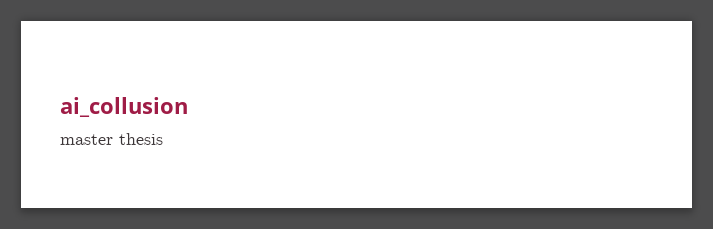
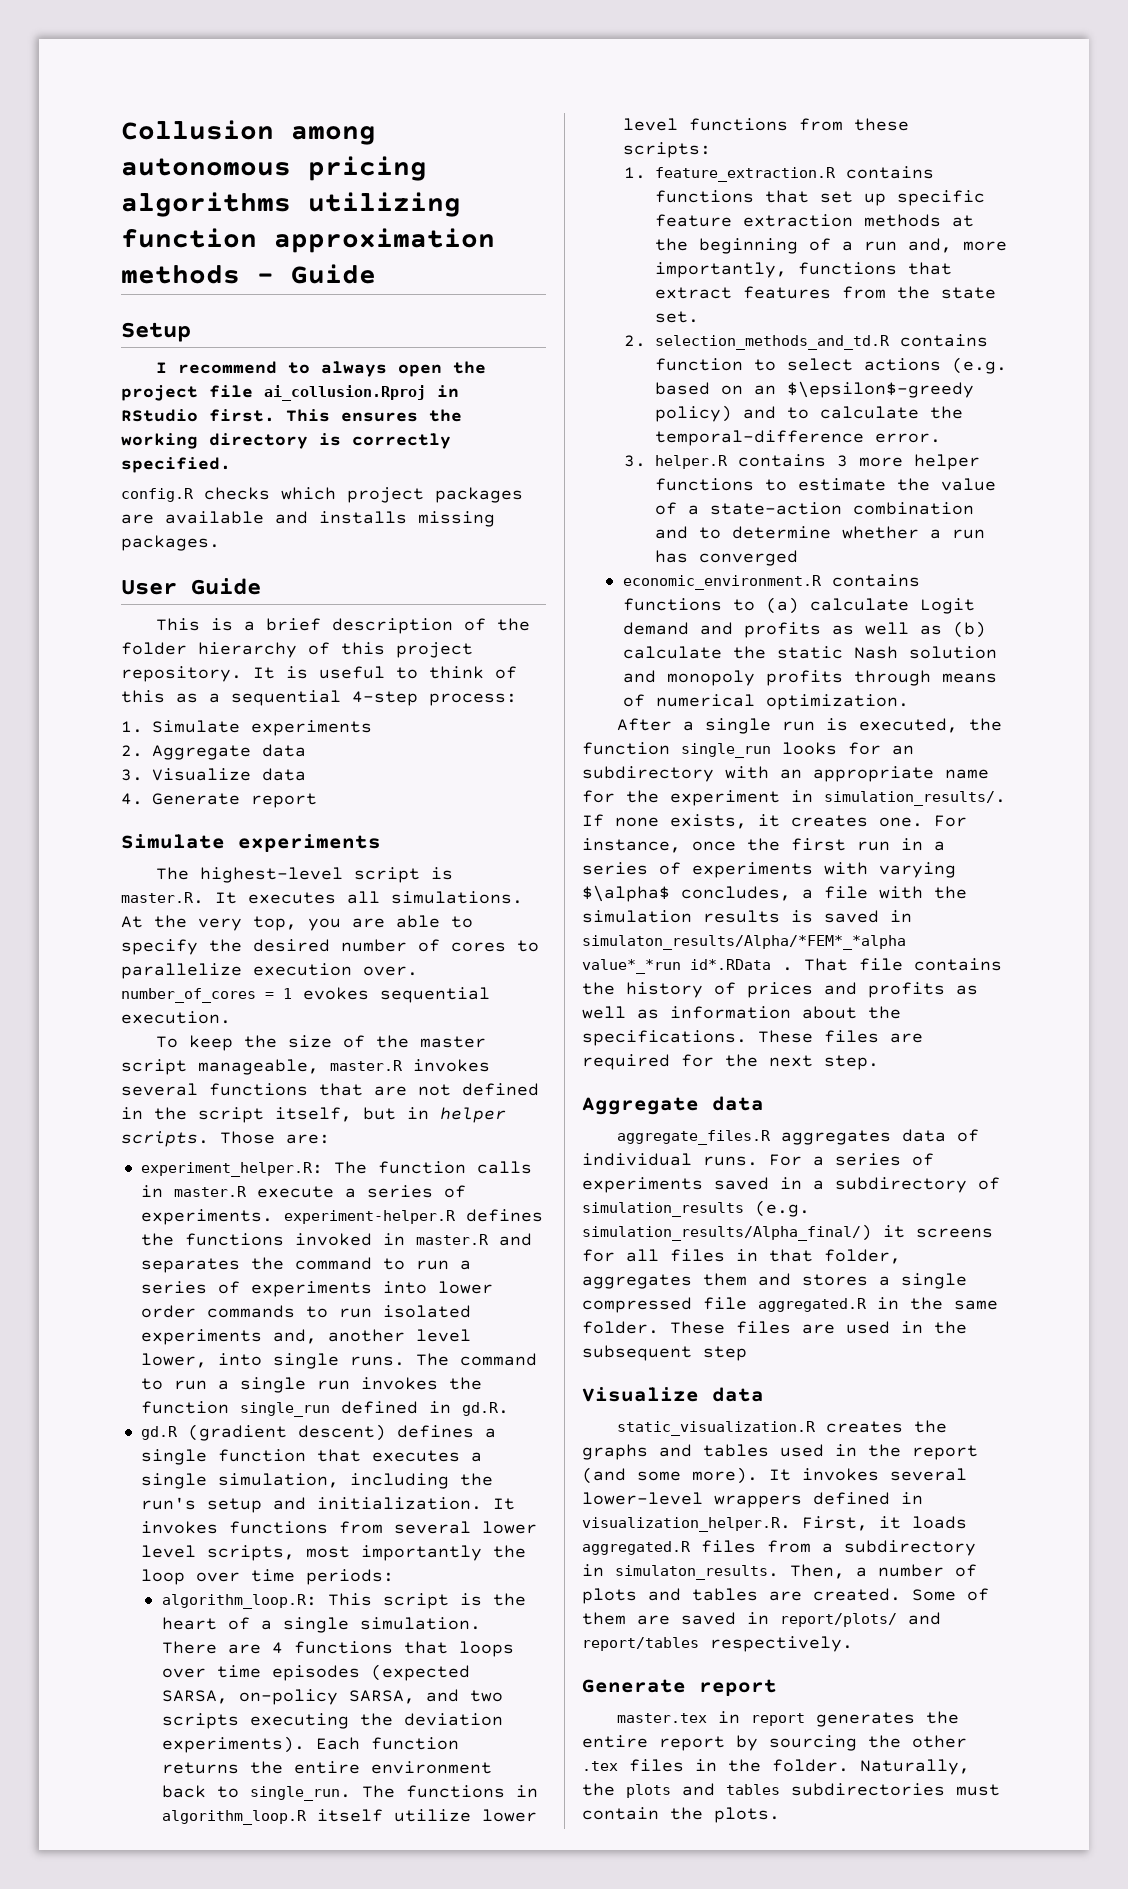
[60,97,188,117] [60,133,163,145] ai_collusion // master thesis -> [121,120,376,145] [121,156,427,181] [121,192,461,217] [121,228,495,253] [121,264,376,284] [121,322,191,342] [155,361,486,377] [121,385,459,401] [121,409,462,422] [121,433,451,449] [121,457,231,473] [121,487,523,503] [121,511,495,527] [121,535,220,551] [121,578,261,595] [155,618,530,634] [121,642,473,658] [121,666,517,682] [121,690,517,706] [121,720,372,736] [121,744,306,760] [121,768,306,781] [121,793,317,808] [121,834,381,852] [155,867,453,883] [121,891,523,904] [121,915,473,931] [121,939,539,955] [121,963,418,979] [121,987,490,1003] [121,1011,231,1024] [155,1035,486,1051] [121,1059,490,1075] [121,1083,539,1096] [121,1107,506,1123] [121,1131,330,1147] [140,1161,532,1177] [140,1185,466,1198] [140,1209,543,1225] [140,1233,532,1246] [140,1257,471,1273] [140,1281,493,1297] [140,1305,471,1318] [140,1329,471,1345] [140,1353,537,1369] [140,1377,482,1393] [140,1401,509,1417] [140,1424,496,1441] [140,1449,482,1465] [140,1473,493,1489] [140,1497,515,1513] [140,1521,537,1534] [140,1545,526,1561] [140,1569,394,1585] [161,1593,526,1609] [161,1617,481,1633] [161,1641,514,1657] [161,1664,470,1681] [161,1689,503,1705] [161,1713,503,1729] [161,1736,459,1753] [161,1761,492,1774] [161,1785,538,1801] [161,1809,537,1825] [622,118,909,131] [622,142,711,158] [623,166,934,182] [654,190,985,206] [654,214,974,227] [654,238,1007,254] [654,262,952,278] [654,286,996,299] [654,311,699,323] [623,334,988,350] [654,357,1007,374] [654,381,974,398] [654,405,963,422] [654,430,941,446] [623,454,980,470] [654,478,996,491] [654,502,974,515] [654,526,985,539] [654,550,798,566] [622,574,920,590] [622,597,975,614] [622,621,986,638] [622,646,997,659] [622,670,997,686] [622,694,909,710] [616,718,1002,734] [582,742,914,758] [582,766,989,782] [582,790,1006,806] [582,814,967,829] [582,838,945,853] [582,862,956,878] [582,885,967,902] [582,910,912,923] [582,935,906,950] [582,958,1002,974] [582,982,978,998] [582,1006,901,1019] [582,1030,923,1046] [582,1054,879,1070] [582,1096,764,1115] [616,1129,979,1145] [582,1153,934,1166] [582,1177,1000,1193] [582,1200,810,1217] [582,1224,993,1241] [582,1249,901,1264] [582,1273,967,1289] [582,1297,998,1313] [582,1321,967,1334] [582,1345,747,1361] [582,1387,764,1402] [616,1420,947,1436] [582,1444,978,1460] [582,1467,967,1484] [582,1492,923,1508] [582,1516,967,1532] [582,1540,976,1556] [582,1564,977,1580] [582,1588,989,1604] [582,1612,941,1627] [582,1636,853,1652] [582,1679,777,1696] [616,1711,959,1727] [582,1735,967,1751] [582,1759,970,1775] [582,1783,1000,1798] [582,1807,780,1823] Collusion among autonomous pricing algorithms utilizing function approximation methods - Guide // Setup // I recommend to always open the project file ai_collusion.Rproj in RStudio first. This ensures the working directory is correctly specified. // config.R checks which project packages are available and installs missing packages. // User Guide // This is a brief description of the folder hierarchy of this project repository. It is useful to think of this as a sequential 4-step process: // 1. Simulate experiments // 2. Aggregate data // 3. Visualize data // 4. Generate report // Simulate experiments // The highest-level script is master.R. It executes all simulations. At the very top, you are able to specify the desired number of cores to parallelize execution over. number_of_cores = 1 evokes sequential execution. // To keep the size of the master script manageable, master.R invokes several functions that are not defined in the script itself, but in helper scripts. Those are: // experiment_helper.R: The function calls in master.R execute a series of experiments. experiment-helper.R defines the functions invoked in master.R and separates the command to run a series of experiments into lower order commands to run isolated experiments and, another level lower, into single runs. The command to run a single run invokes the function single_run defined in gd.R. // gd.R (gradient descent) defines a single function that executes a single simulation, including the run's setup and initialization. It invokes functions from several lower level scripts, most importantly the loop over time periods: // algorithm_loop.R: This script is the heart of a single simulation. There are 4 functions that loops over time episodes (expected SARSA, on-policy SARSA, and two scripts executing the deviation experiments). Each function returns the entire environment back to single_run. The functions in algorithm_loop.R itself utilize lower level functions from these scripts: // 1. feature_extraction.R contains functions that set up specific feature extraction methods at the beginning of a run and, more importantly, functions that extract features from the state set. // 2. selection_methods_and_td.R contains function to select actions (e.g. based on an $\epsilon$-greedy policy) and to calculate the temporal-difference error. // 3. helper.R contains 3 more helper functions to estimate the value of a state-action combination and to determine whether a run has converged // economic_environment.R contains functions to (a) calculate Logit demand and profits as well as (b) calculate the static Nash solution and monopoly profits through means of numerical optimization. // After a single run is executed, the function single_run looks for an subdirectory with an appropriate name for the experiment in simulation_results/. If none exists, it creates one. For instance, once the first run in a series of experiments with varying $\alpha$ concludes, a file with the simulation results is saved in simulaton_results/Alpha/*FEM*_*alpha value*_*run id*.RData . That file contains the history of prices and profits as well as information about the specifications. These files are required for the next step. // Aggregate data // aggregate_files.R aggregates data of individual runs. For a series of experiments saved in a subdirectory of simulation_results (e.g. simulation_results/Alpha_final/) it screens for all files in that folder, aggregates them and stores a single compressed file aggregated.R in the same folder. These files are used in the subsequent step // Visualize data // static_visualization.R creates the graphs and tables used in the report (and some more). It invokes several lower-level wrappers defined in visualization_helper.R. First, it loads aggregated.R files from a subdirectory in simulaton_results. Then, a number of plots and tables are created. Some of them are saved in report/plots/ and report/tables respectively. // Generate report // master.tex in report generates the entire report by sourcing the other .tex files in the folder. Naturally, the plots and tables subdirectories must contain the plots.

